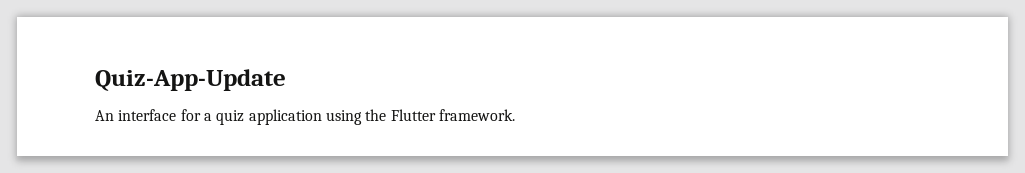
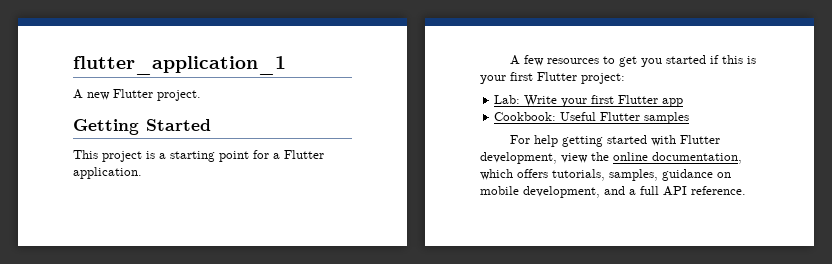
[95,69,286,91] [95,109,515,125] Quiz-App-Update // An interface for a quiz application using the Flutter framework. -> [73,56,286,75] [73,89,201,101] [73,119,211,135] [73,150,324,162] [73,167,142,179] [509,55,756,67] [480,72,625,84] [494,95,684,107] [494,112,690,124] [509,135,720,147] [480,152,742,164] [480,169,731,181] [480,186,746,198] flutter_application_1 // A new Flutter project. // Getting Started // This project is a starting point for a Flutter application. // A few resources to get you started if this is your first Flutter project: // Lab: Write your first Flutter app // Cookbook: Useful Flutter samples // For help getting started with Flutter development, view the online documentation, which offers tutorials, samples, guidance on mobile development, and a full API reference.

